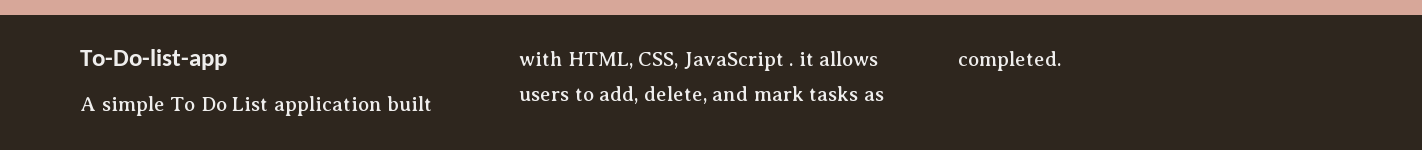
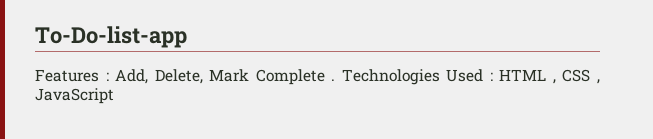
[80,96,433,116] [519,51,879,71] [519,86,884,104] [958,51,1061,71] A simple To Do List application built with HTML, CSS, JavaScript . it allows users to add, delete, and mark tasks as completed. -> [35,69,601,85] [35,88,114,104] Features : Add, Delete, Mark Complete . Technologies Used : HTML , CSS , JavaScript

